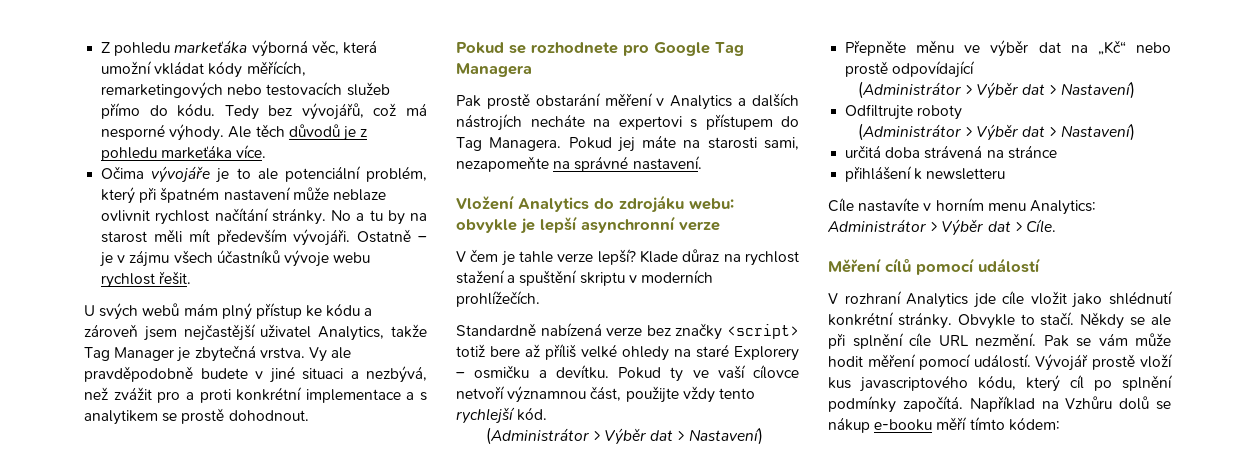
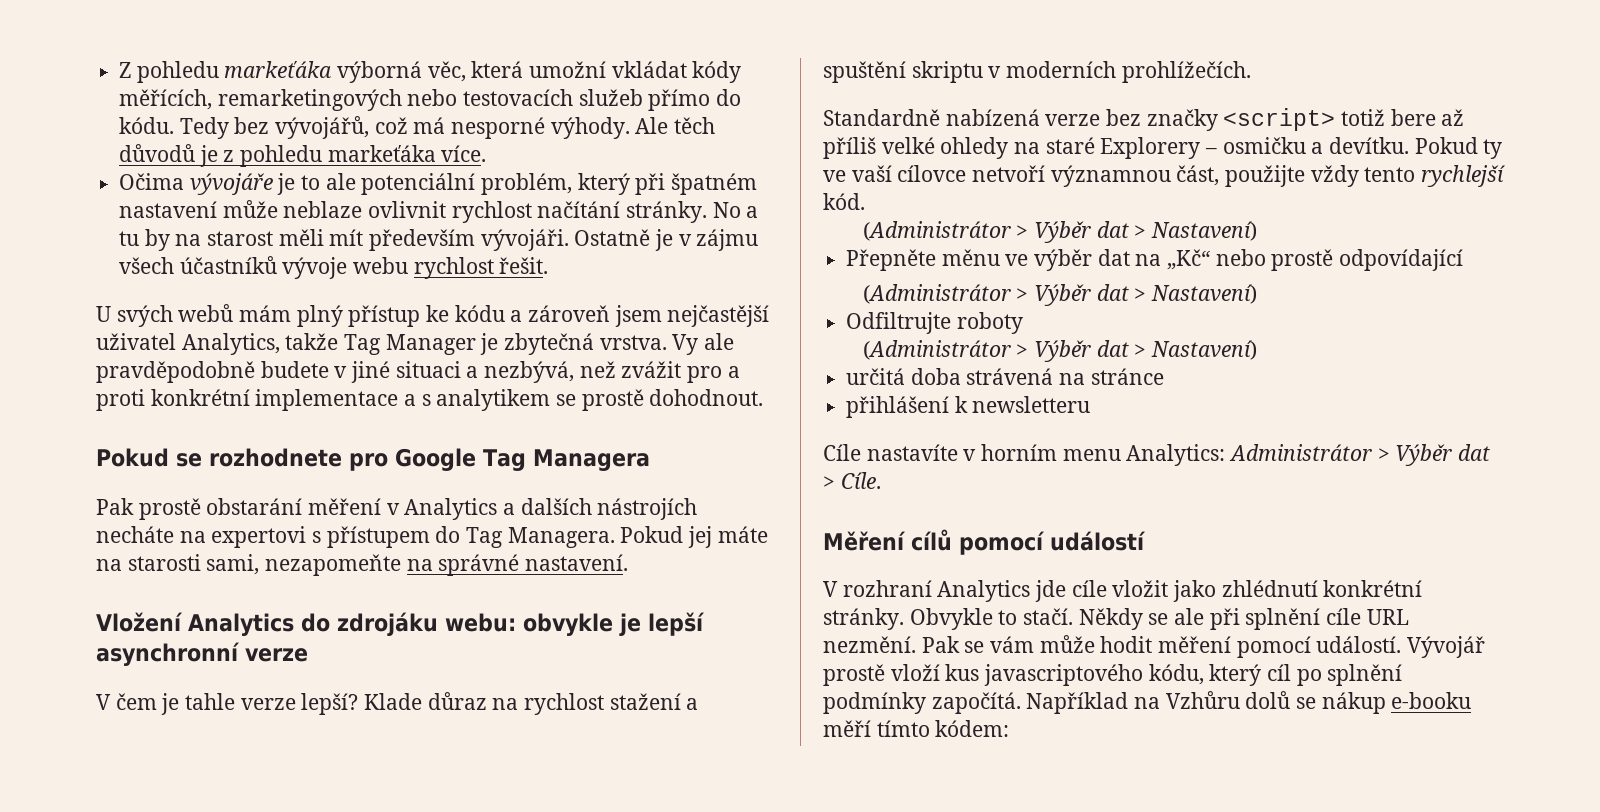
[417,236,427,242] – -> (651, 237) none
[1109,291,1173,305] shlédnutí -> [1221,580,1318,597] zhlédnutí

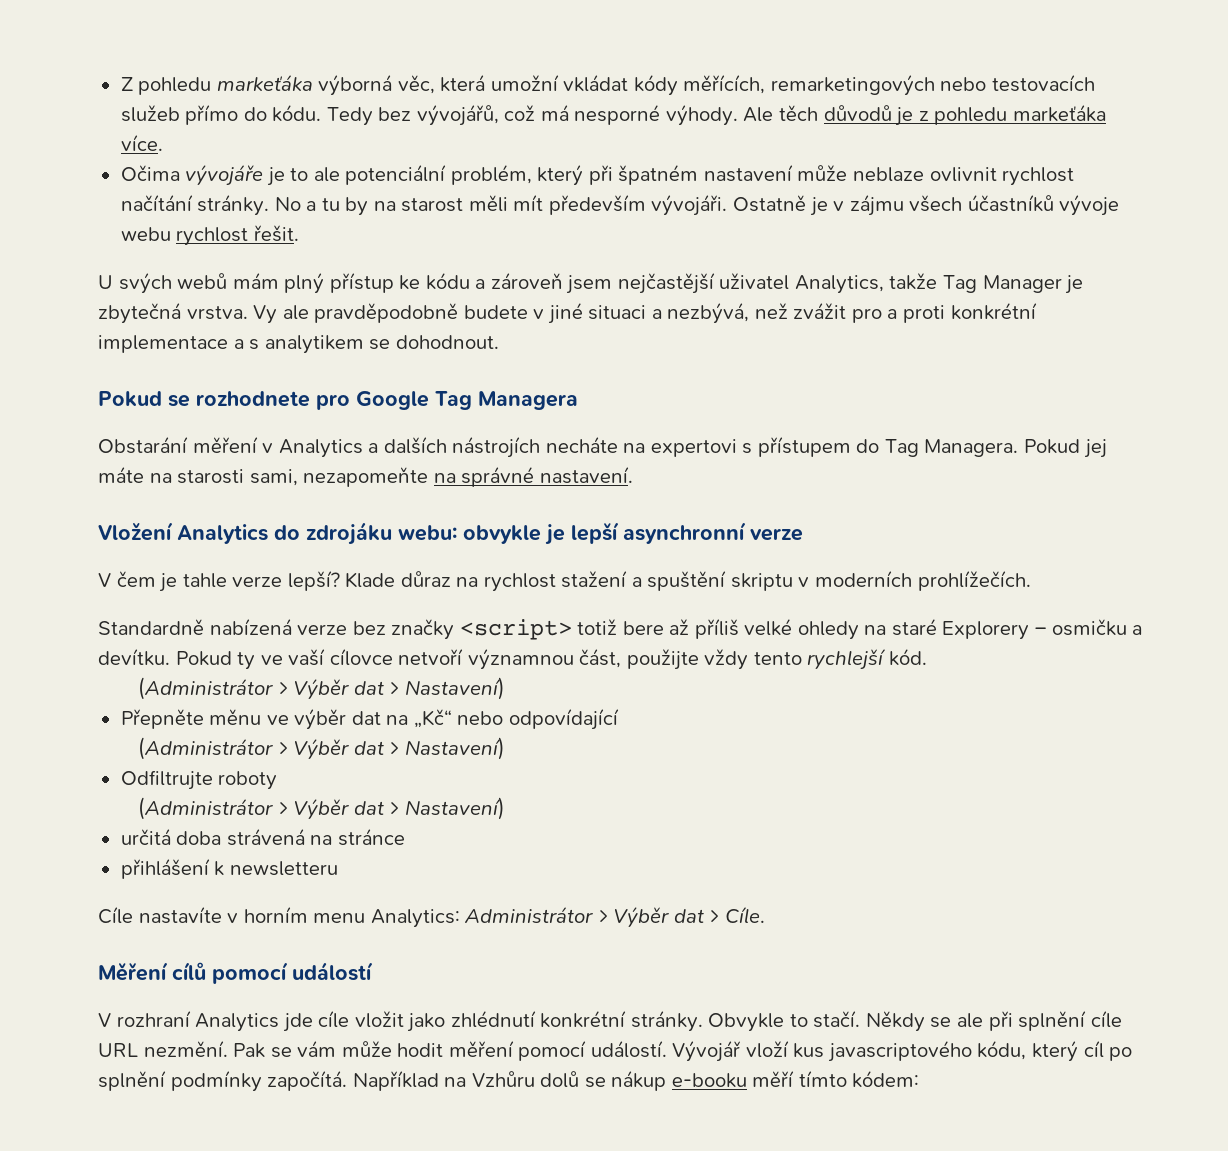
[581,389,644,411] prostě -> (391, 344) none
[96,498,303,520] Pak prostě obstarání -> [98,436,188,454] Obstarání
[1271,249,1334,271] prostě -> (504, 718) none
[823,664,885,686] prostě -> (742, 1051) none

